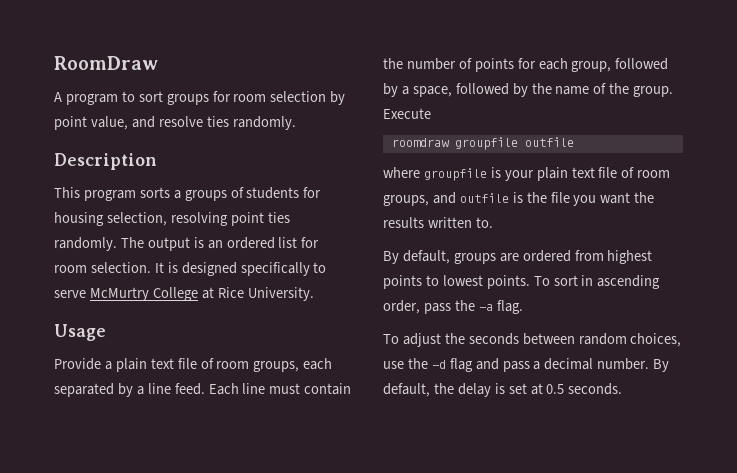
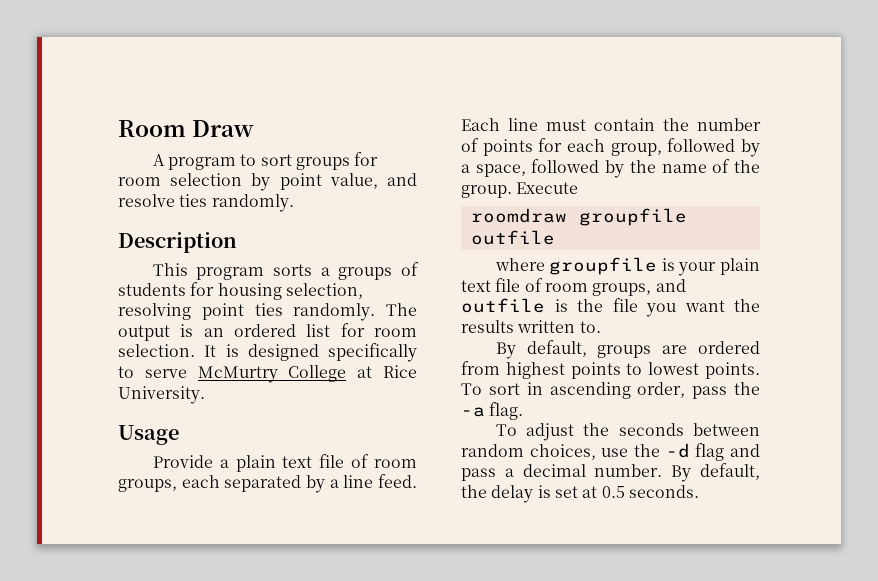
[54,56,158,70] RoomDraw -> [118,120,255,137] Room Draw

